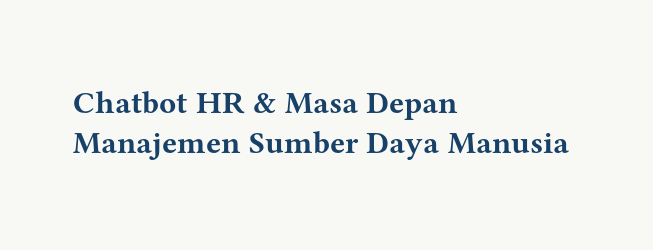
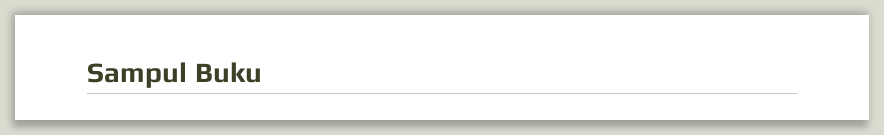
[73,91,459,120] [73,131,569,160] Chatbot HR & Masa Depan Manajemen Sumber Daya Manusia -> [87,62,262,88] Sampul Buku

